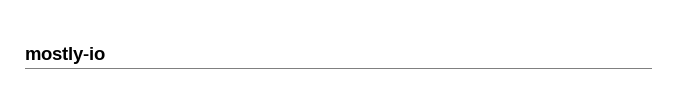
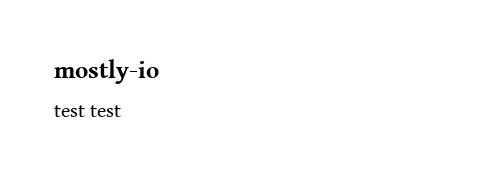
(105, 55) none -> [54,105,122,117] // test test

